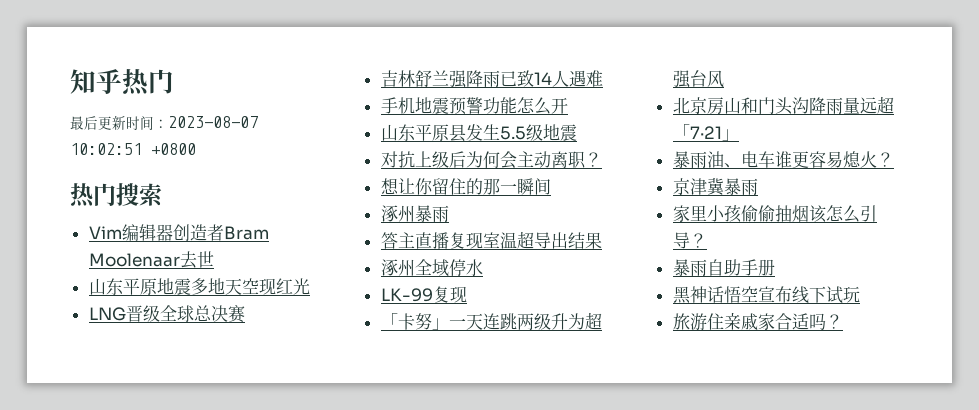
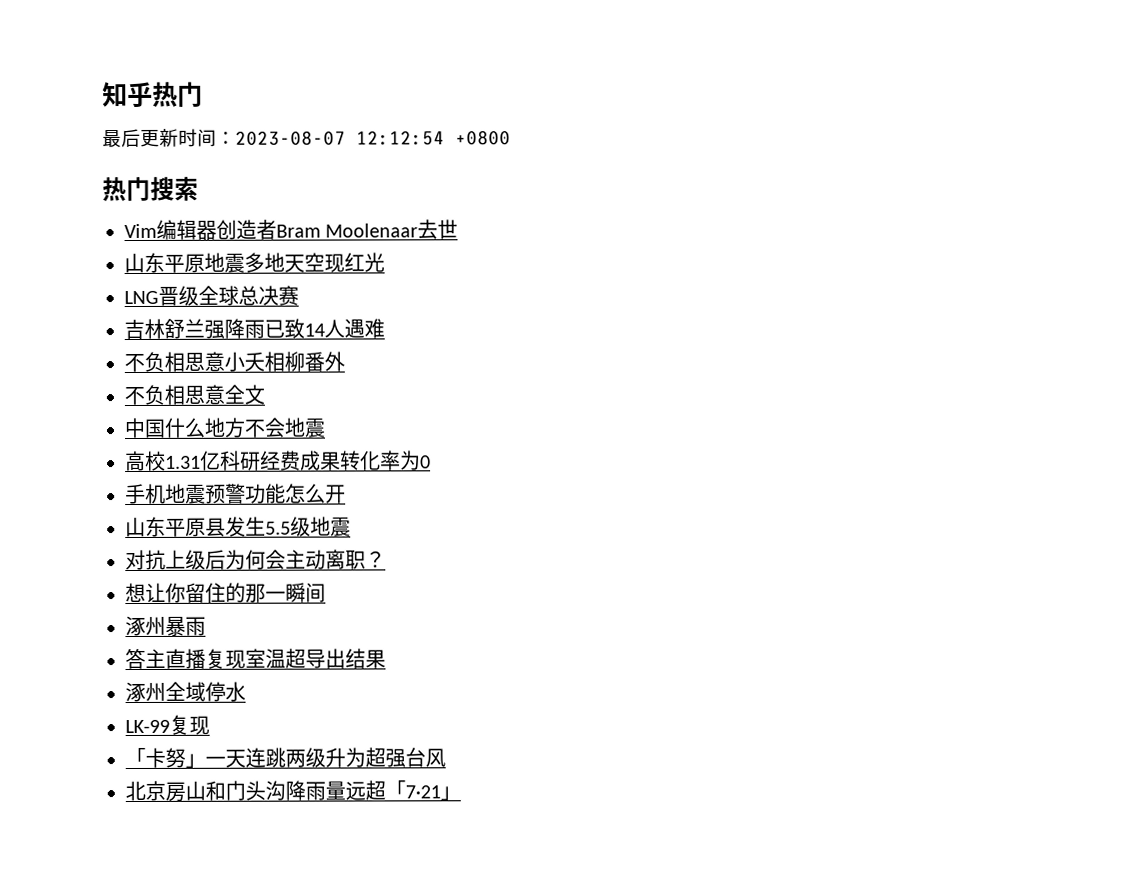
[70,143,142,155] 10:02:51 -> [356,130,445,146] 12:12:54
(603, 78) none -> [124,351,345,373] [124,384,265,406] [124,417,326,439] [125,450,431,472] // 不负相思意小夭相柳番外 // 不负相思意全文 // 中国什么地方不会地震 // 高校1.31亿科研经费成果转化率为0
[672,151,894,168] [672,177,758,196] [672,205,877,223] [672,232,707,249] [672,259,775,276] [672,286,860,304] [672,312,843,331] // 暴雨油、电车谁更容易熄火？ // 京津冀暴雨 // 家里小孩偷偷抽烟该怎么引导？ // 暴雨自助手册 // 黑神话悟空宣布线下试玩 // 旅游住亲戚家合适吗？ -> (461, 793) none

